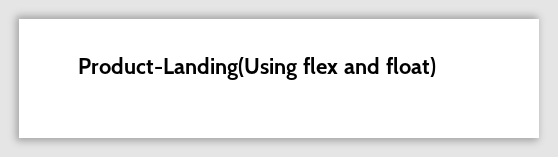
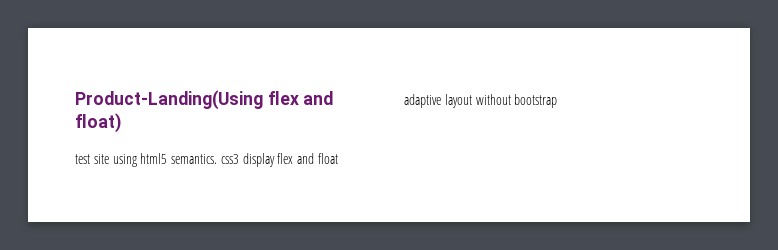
(436, 67) none -> [75,153,339,167] [404,94,558,108] // test site using html5 semantics. css3 display flex and float adaptive layout without bootstrap

